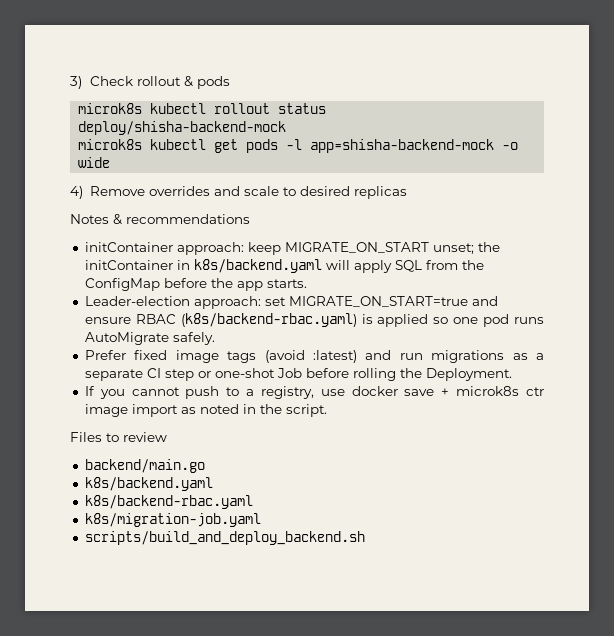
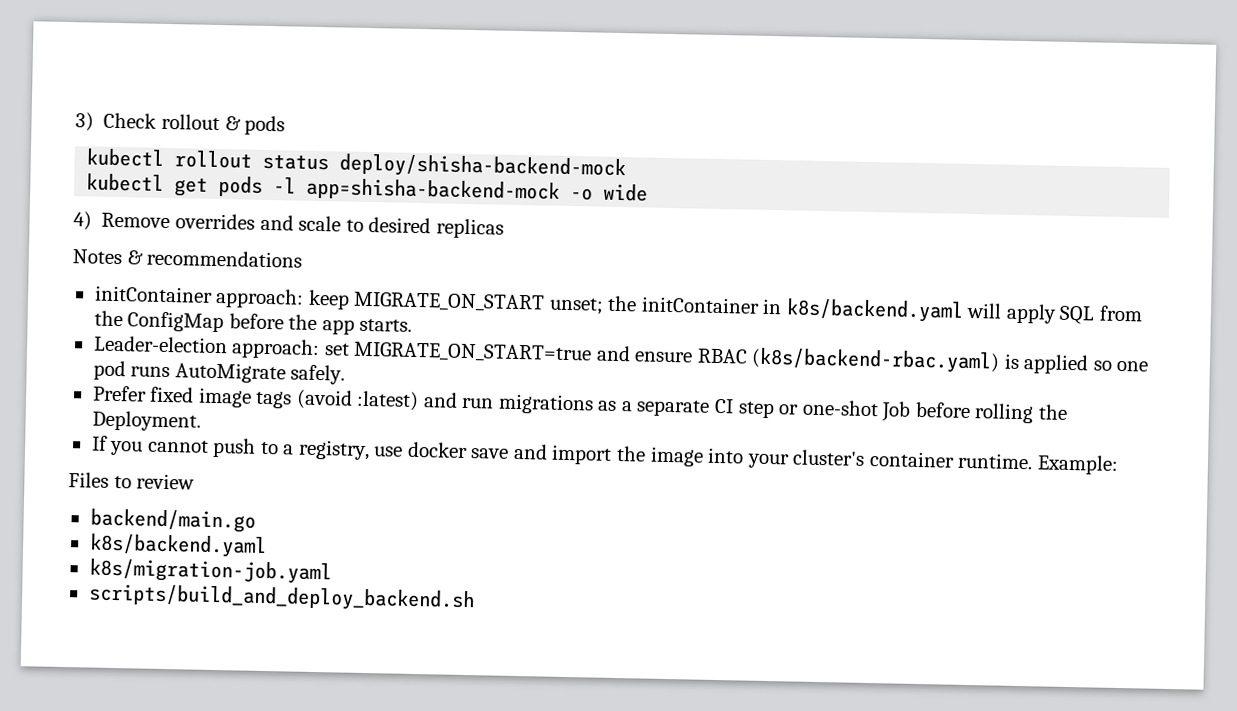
[78,103,143,114] microk8s -> (286, 125) none
[78,139,143,150] microk8s -> (627, 167) none
[441,386,544,396] [84,404,327,417] + microk8s ctr image import as noted in the script. -> [512,443,1119,475] and import the image into your cluster's container runtime. Example:
[84,495,253,509] // k8s/backend-rbac.yaml -> (267, 546) none

